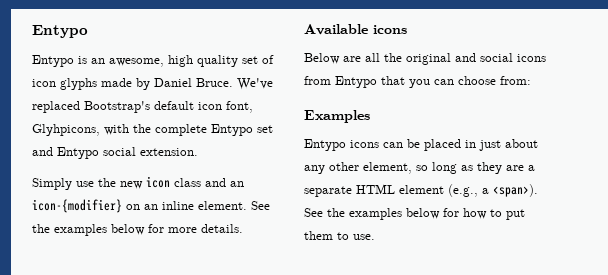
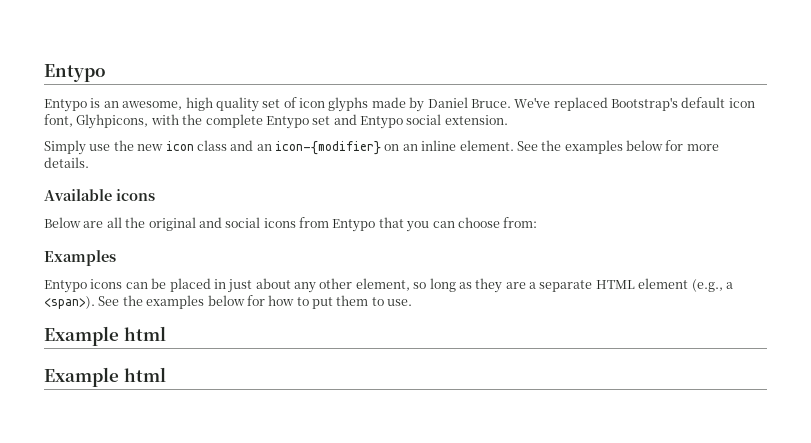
(375, 237) none -> [44,326,166,346] [44,367,166,387] // Example html // Example html

